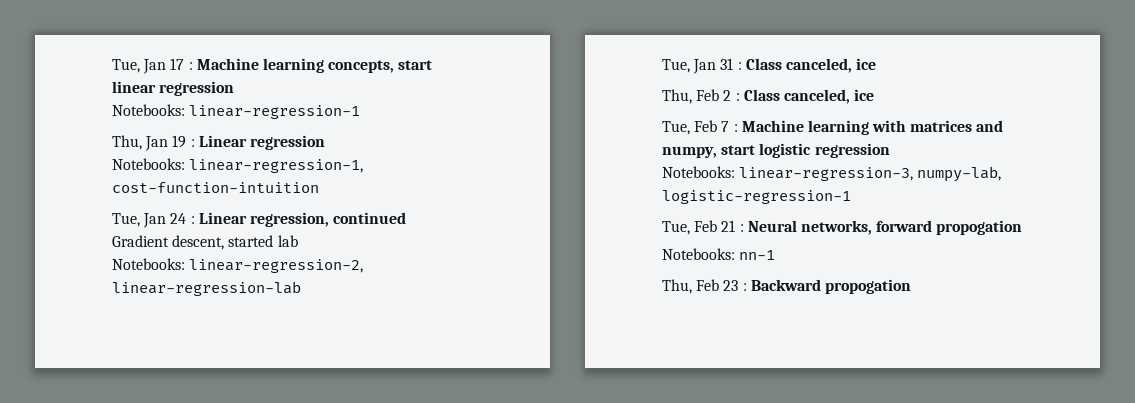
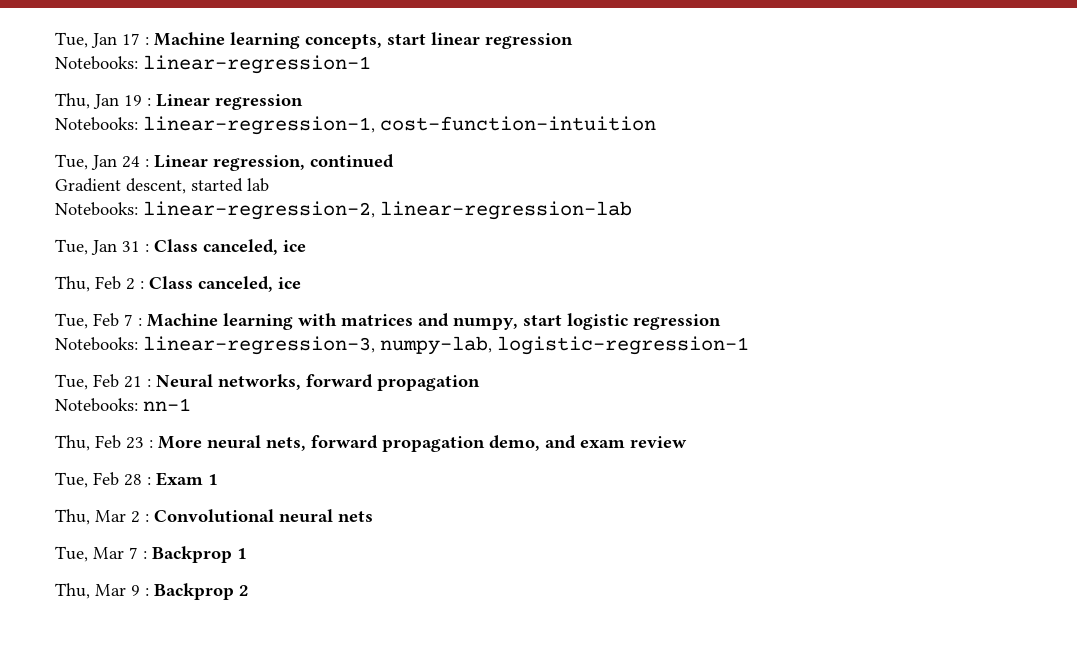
[936,220,1023,235] propogation -> [377,375,480,391] propagation
[750,279,911,294] Backward propogation -> [158,435,687,452] [55,472,218,488] [55,509,373,525] [55,546,247,563] [55,583,249,600] More neural nets, forward propagation demo, and exam review // Tue, Feb 28 : Exam 1 // Thu, Mar 2 : Convolutional neural nets // Tue, Mar 7 : Backprop 1 // Thu, Mar 9 : Backprop 2

